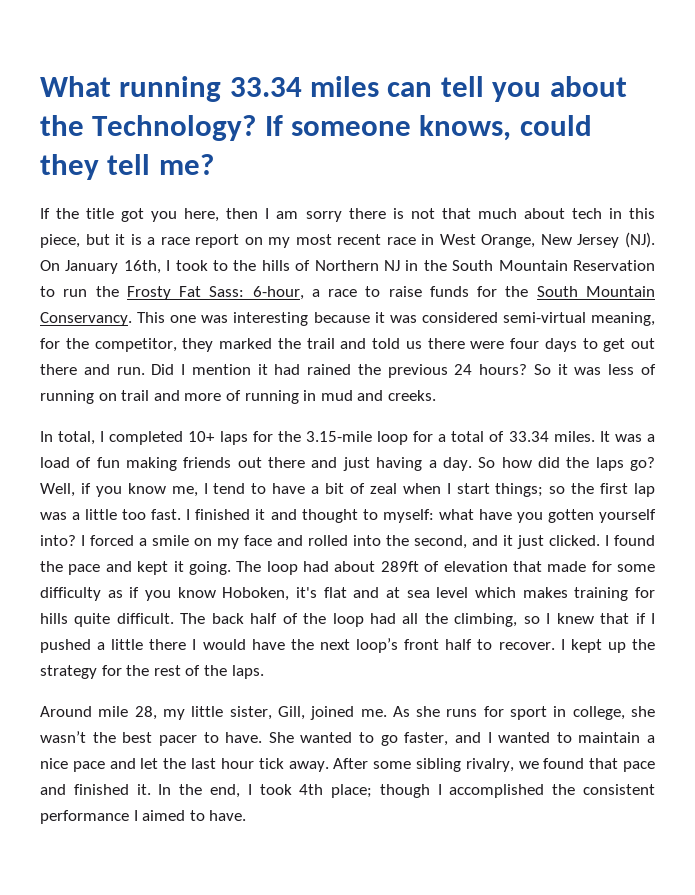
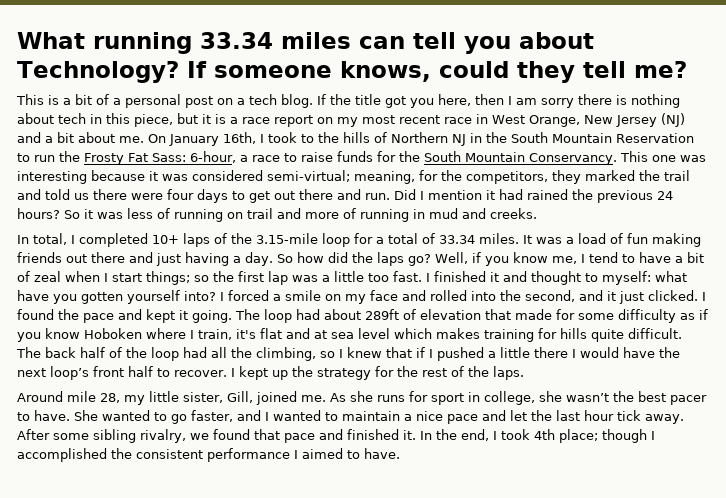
[40,115,84,136] the -> (594, 40) none
(214, 164) none -> [16,94,313,108] This is a bit of a personal post on a tech blog.
[410,208,517,219] not that much -> [631,94,680,108] nothing
[624,232,655,248] (NJ). -> [661,113,685,127] [17,132,144,143] (NJ) and a bit about me.
[502,312,586,323] semi-virtual -> [267,170,350,182] semi-virtual;
[94,338,177,352] competitor, -> [466,171,548,184] competitors,
[252,431,273,442] for -> [214,233,227,244] of
[222,587,290,601] Hoboken, -> [84,328,232,340] Hoboken where I train,

